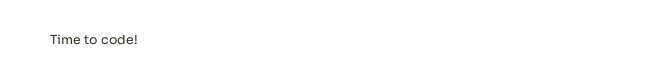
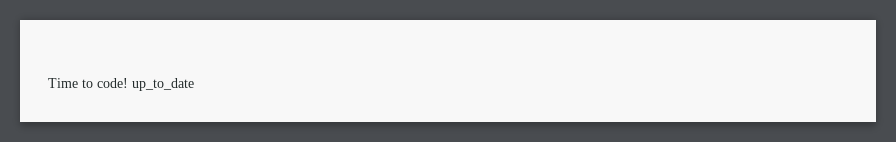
(138, 39) none -> [132,78,194,91] up_to_date

